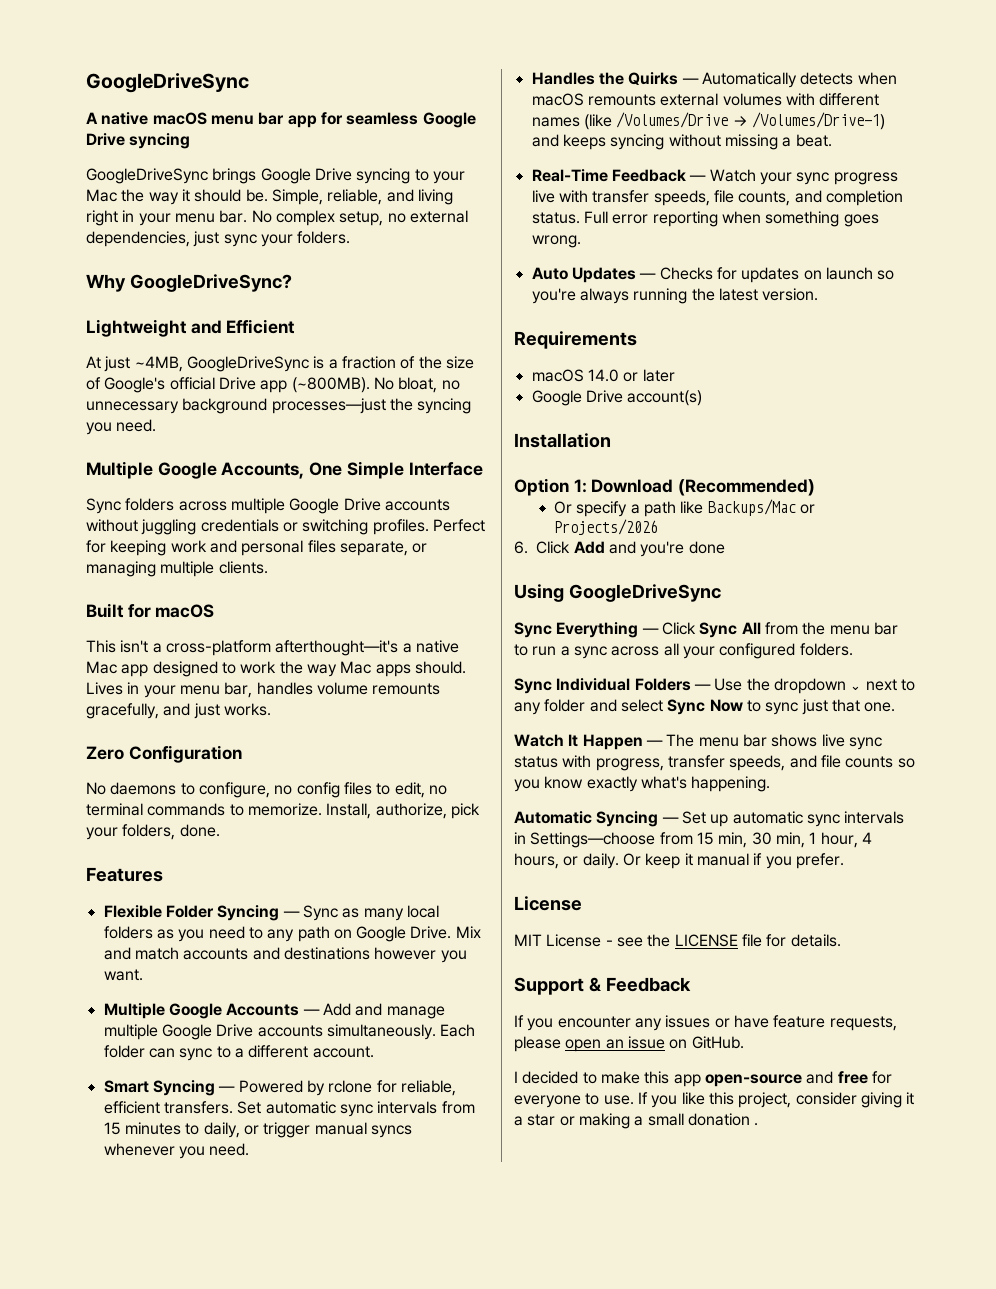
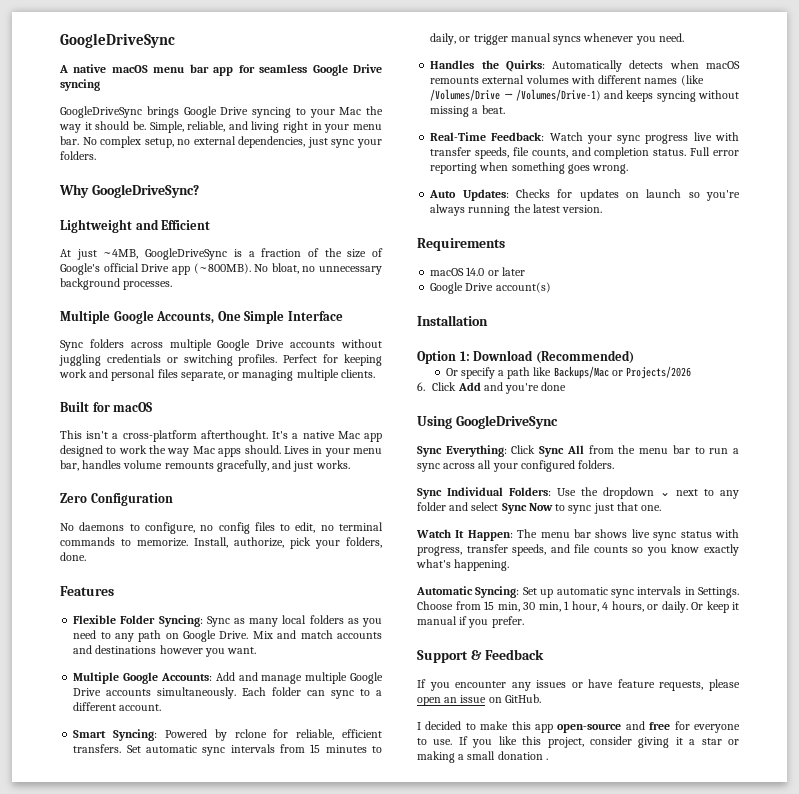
[271,398,472,414] [86,419,157,435] processes—just the syncing you need. -> [123,281,173,290] processes.
[275,640,399,656] afterthought—it's -> [200,430,289,442] afterthought. It's
[217,905,300,921] Syncing — -> [158,615,203,627] Syncing:
[226,1003,320,1016] Accounts — -> [160,673,212,681] Accounts:
[152,1080,236,1096] Syncing — -> [113,729,158,741] Syncing:
[628,72,699,85] Quirks — -> [505,60,545,72] Quirks:
[611,169,707,182] Feedback — -> [491,132,545,141] Feedback:
[571,267,657,283] Updates — -> [462,189,509,201] Updates:
[556,622,659,638] Everything — -> [445,445,507,457] Everything:
[634,678,711,691] Folders — -> [509,487,551,496] Folders:
[582,734,663,750] Happen — -> [467,530,513,541] Happen:
[596,811,679,827] Syncing — -> [475,586,520,598] Syncing:
[530,832,656,848] Settings—choose -> [698,587,739,598] [417,601,453,610] Settings. Choose
[514,896,582,911] [514,934,841,947] // License // MIT License - see the LICENSE file for details. -> (524, 622) none

